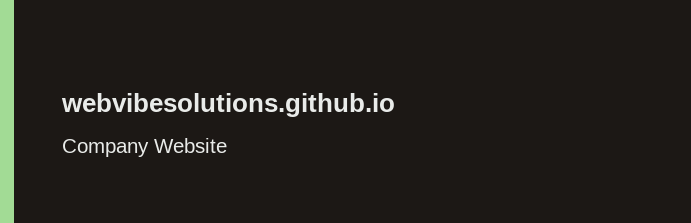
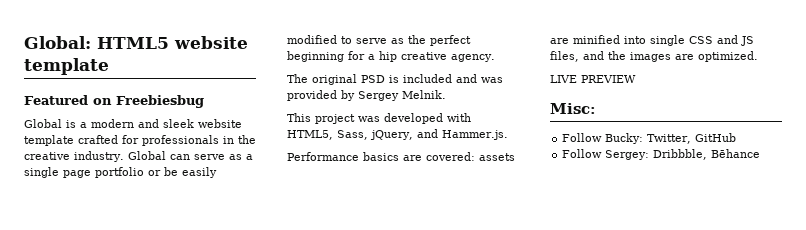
[61,93,395,117] [62,138,227,157] webvibesolutions.github.io // Company Website -> [24,36,248,49] [24,58,109,75] [24,95,204,108] [24,119,242,128] [24,135,256,146] [24,151,253,162] [24,167,217,178] [287,35,471,46] [287,51,495,62] [287,74,503,85] [287,90,446,101] [287,113,471,124] [287,129,508,140] [287,152,515,161] [550,35,754,46] [550,51,758,62] [550,75,636,83] [550,103,596,114] [562,133,737,144] [562,149,761,160] Global: HTML5 website template // Featured on Freebiesbug // Global is a modern and sleek website template crafted for professionals in the creative industry. Global can serve as a single page portfolio or be easily modified to serve as the perfect beginning for a hip creative agency. // The original PSD is included and was provided by Sergey Melnik. // This project was developed with HTML5, Sass, jQuery, and Hammer.js. // Performance basics are covered: assets are minified into single CSS and JS files, and the images are optimized. // LIVE PREVIEW // Misc: // Follow Bucky: Twitter, GitHub // Follow Sergey: Dribbble, Bēhance

